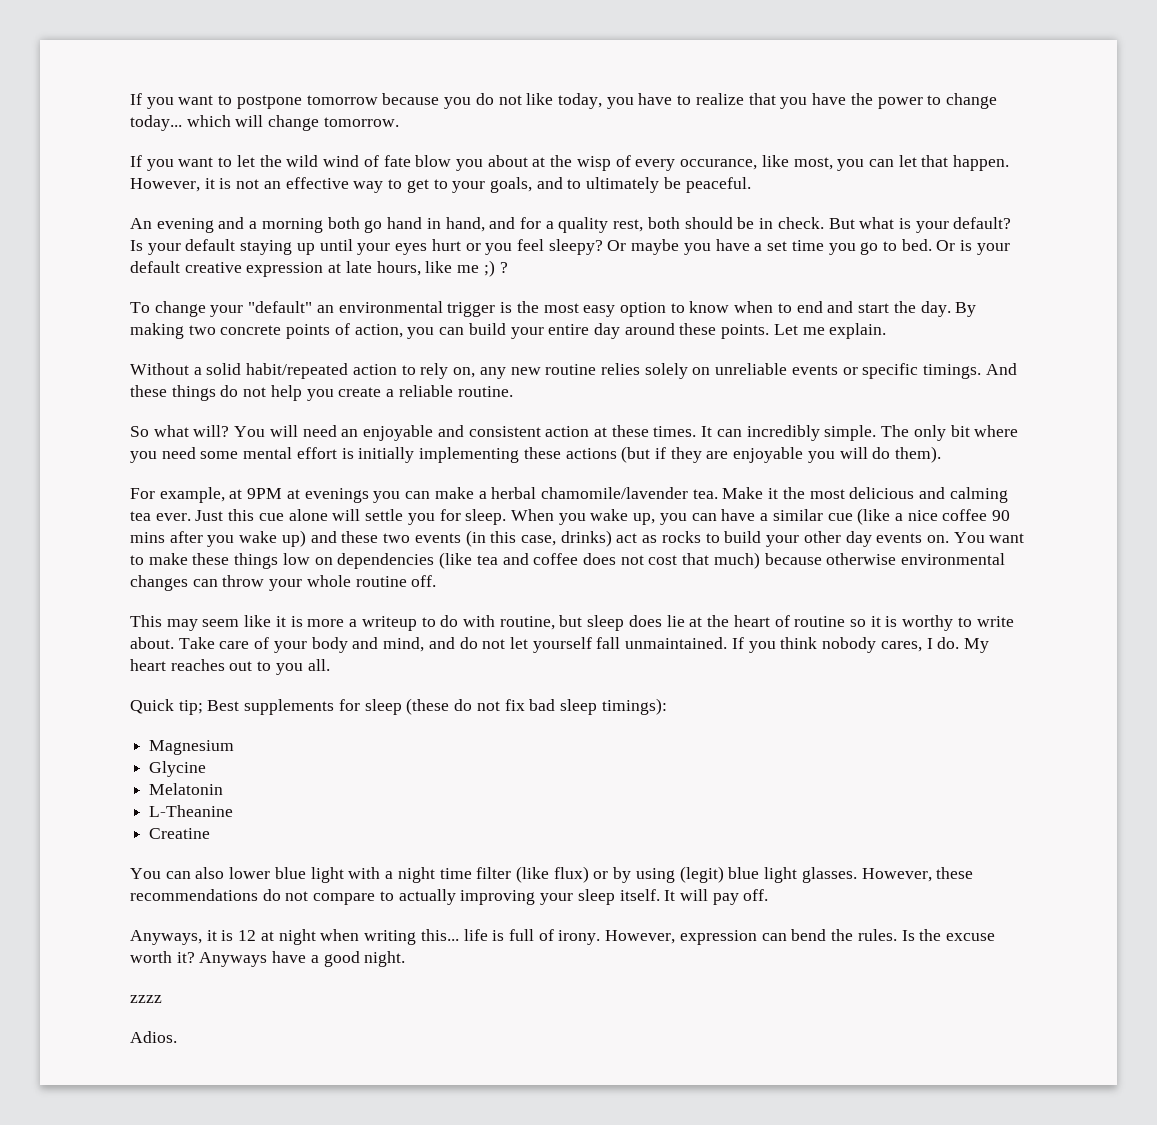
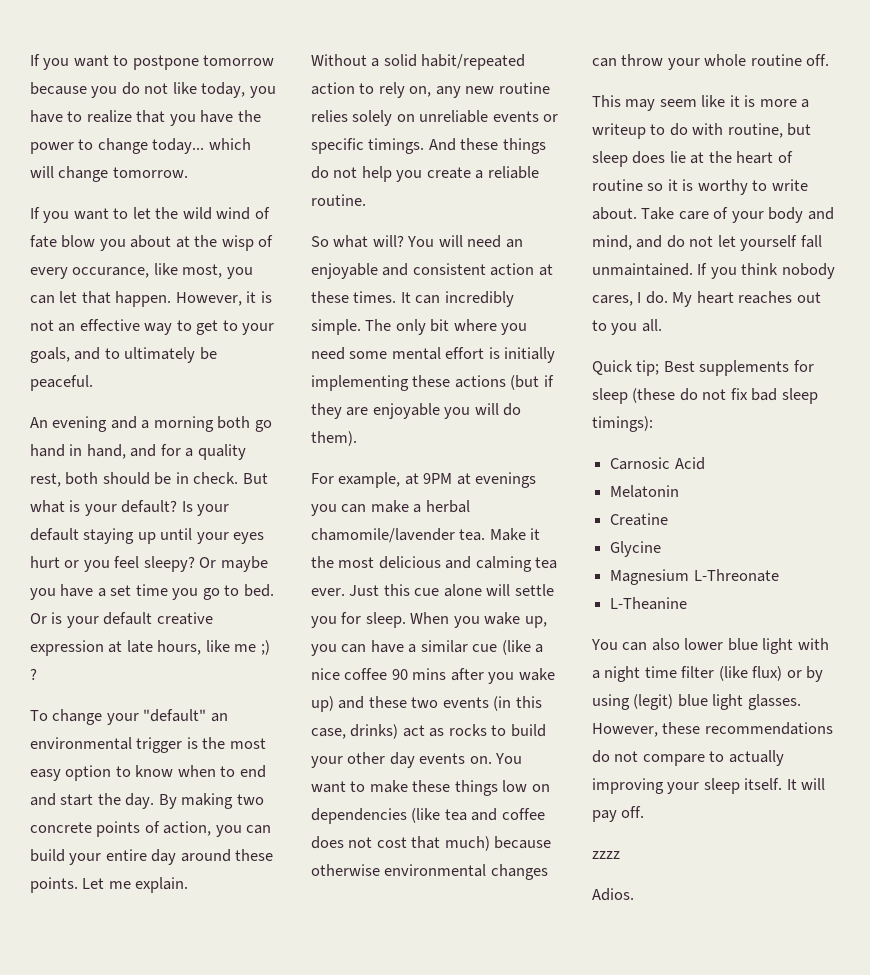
[149,740,235,755] Magnesium -> [610,457,705,470] [610,485,680,498] [610,513,669,526] Carnosic Acid // Melatonin // Creatine
[149,783,224,795] Melatonin -> [610,569,779,585] Magnesium L-Threonate
[149,828,211,839] // Creatine -> (688, 603) none
[130,929,995,945] [130,951,406,967] // Anyways, it is 12 at night when writing this... life is full of irony. However, expression can bend the rules. Is the excuse worth it? Anyways have a good night. -> (645, 812) none

